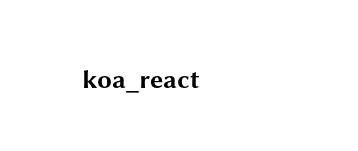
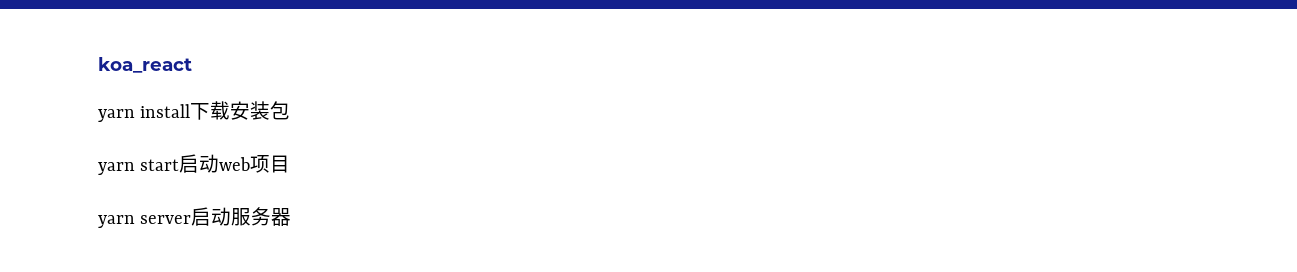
(200, 81) none -> [98,101,291,122] [98,154,291,175] [98,207,292,228] // yarn install下载安装包 // yarn start启动web项目 // yarn server启动服务器

